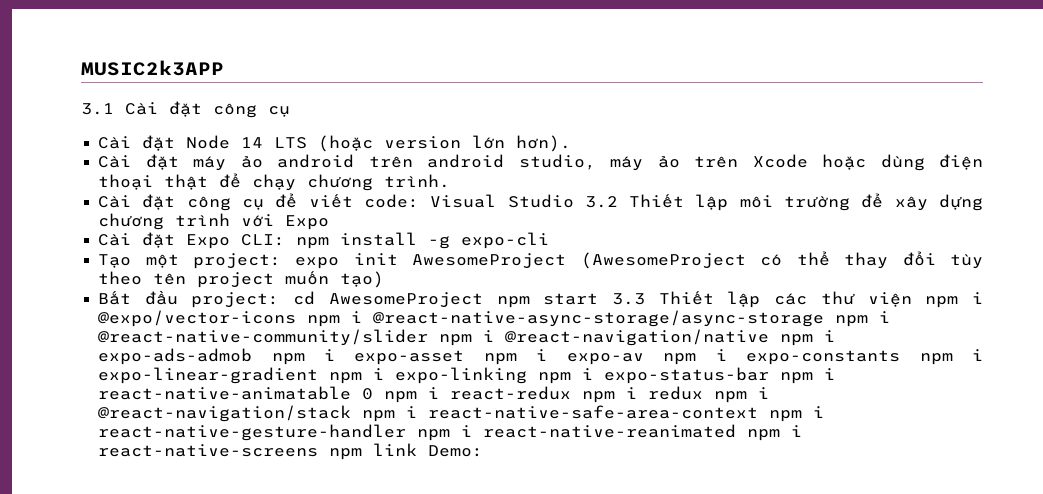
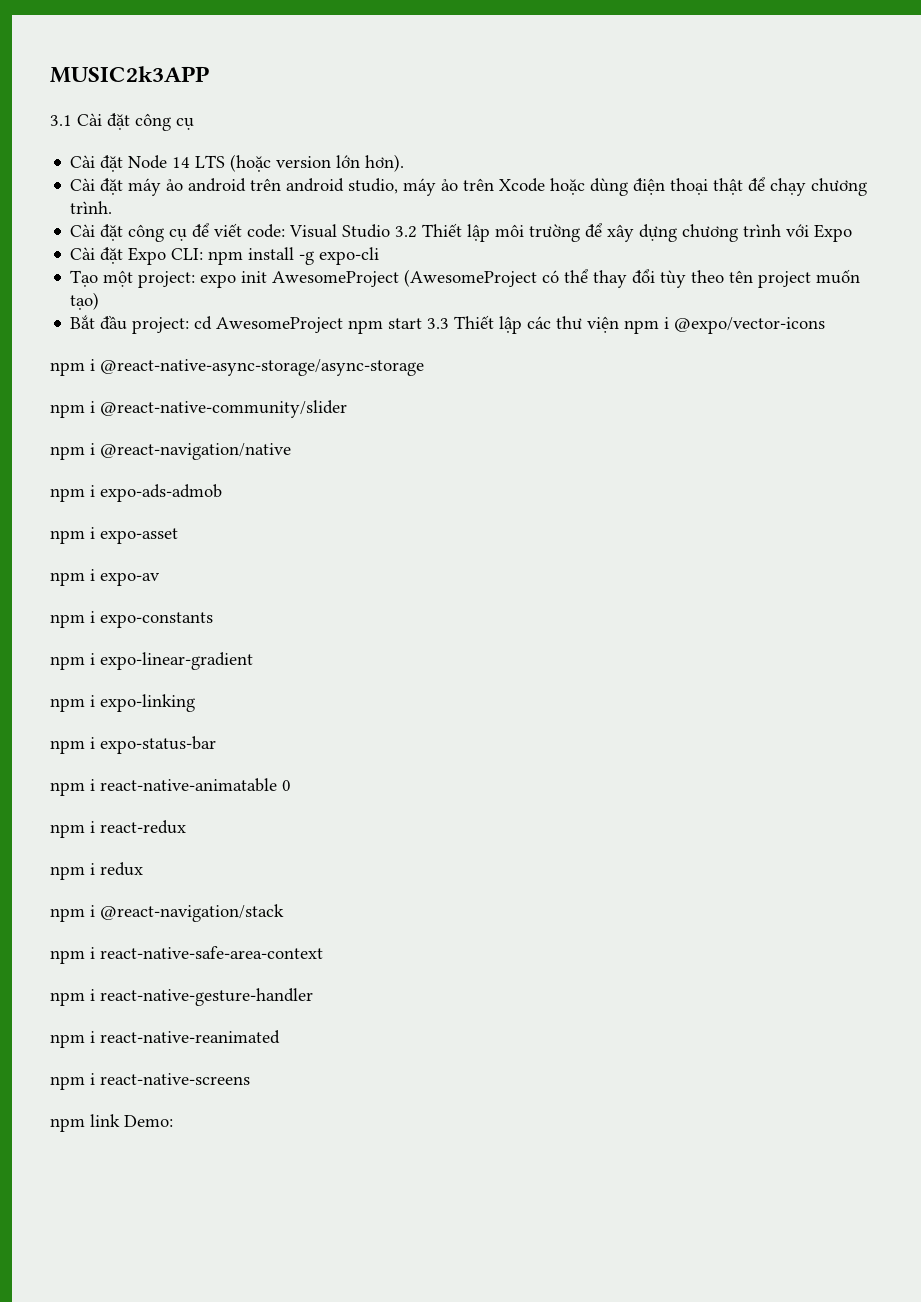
(297, 318) none -> (826, 325) //
(825, 318) none -> (424, 367) //
(429, 337) none -> (347, 409) //
(770, 337) none -> (291, 451) //
(253, 356) none -> (222, 493) //
(465, 357) none -> (178, 536) //
(644, 359) none -> (160, 579) //
(901, 357) none -> (213, 620) //
(319, 375) none -> (253, 661) //
(528, 375) none -> (195, 703) //
(770, 375) none -> (216, 745) //
(374, 394) none -> (291, 785) //
(572, 393) none -> (186, 827) //
(704, 393) none -> (143, 869) //
(352, 413) none -> (284, 913) //
(759, 412) none -> (323, 952) //
(407, 432) none -> (313, 997) //
(737, 431) none -> (280, 1037) //
(319, 450) none -> (250, 1079) //

